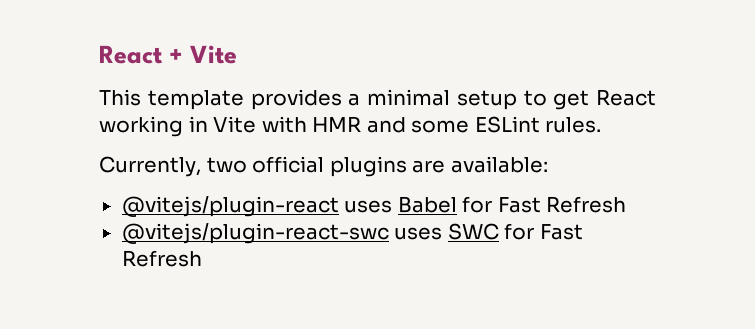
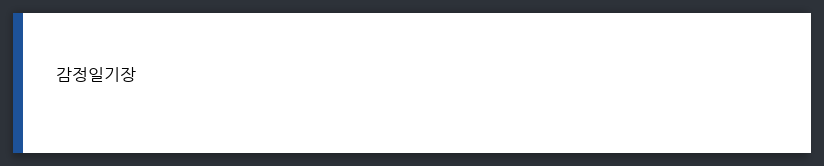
[99,45,238,64] [99,89,656,110] [99,116,602,137] [99,156,548,177] [121,196,627,217] [121,223,583,244] [121,250,202,267] React + Vite // This template provides a minimal setup to get React working in Vite with HMR and some ESLint rules. // Currently, two official plugins are available: // @vitejs/plugin-react uses Babel for Fast Refresh // @vitejs/plugin-react-swc uses SWC for Fast Refresh -> [56,67,136,82] 감정일기장

